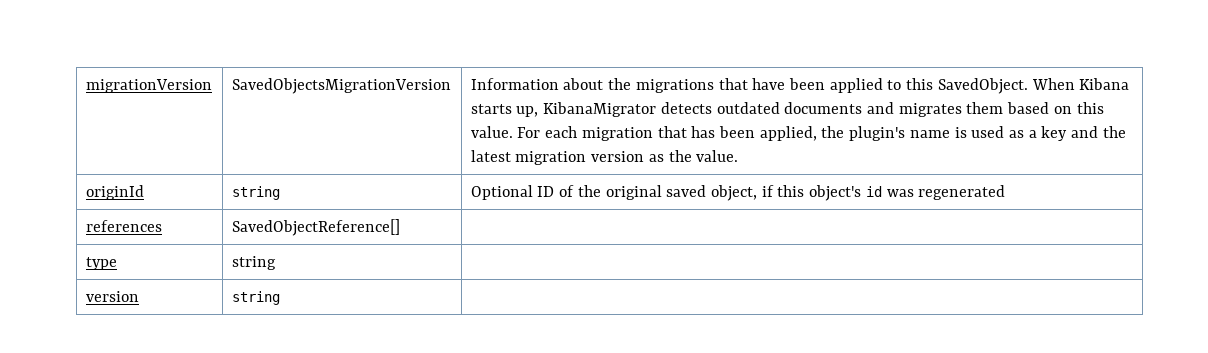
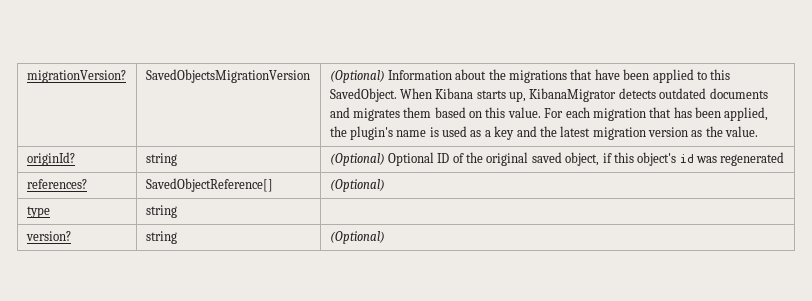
[85,79,212,93] migrationVersion -> [26,70,126,83] migrationVersion?
(451, 86) none -> [329,70,385,83] (Optional)
[85,185,144,200] [231,186,280,200] originId | string | -> [26,152,75,166] [145,153,177,166] [329,153,385,166] originId? | string | (Optional)
[85,220,162,232] references -> [26,179,87,189] references?
(400, 227) none -> [329,179,385,192] (Optional)
[85,291,139,302] [231,291,280,305] version | string | -> [25,231,71,241] [145,231,177,244] [329,231,385,244] version? | string | (Optional)

